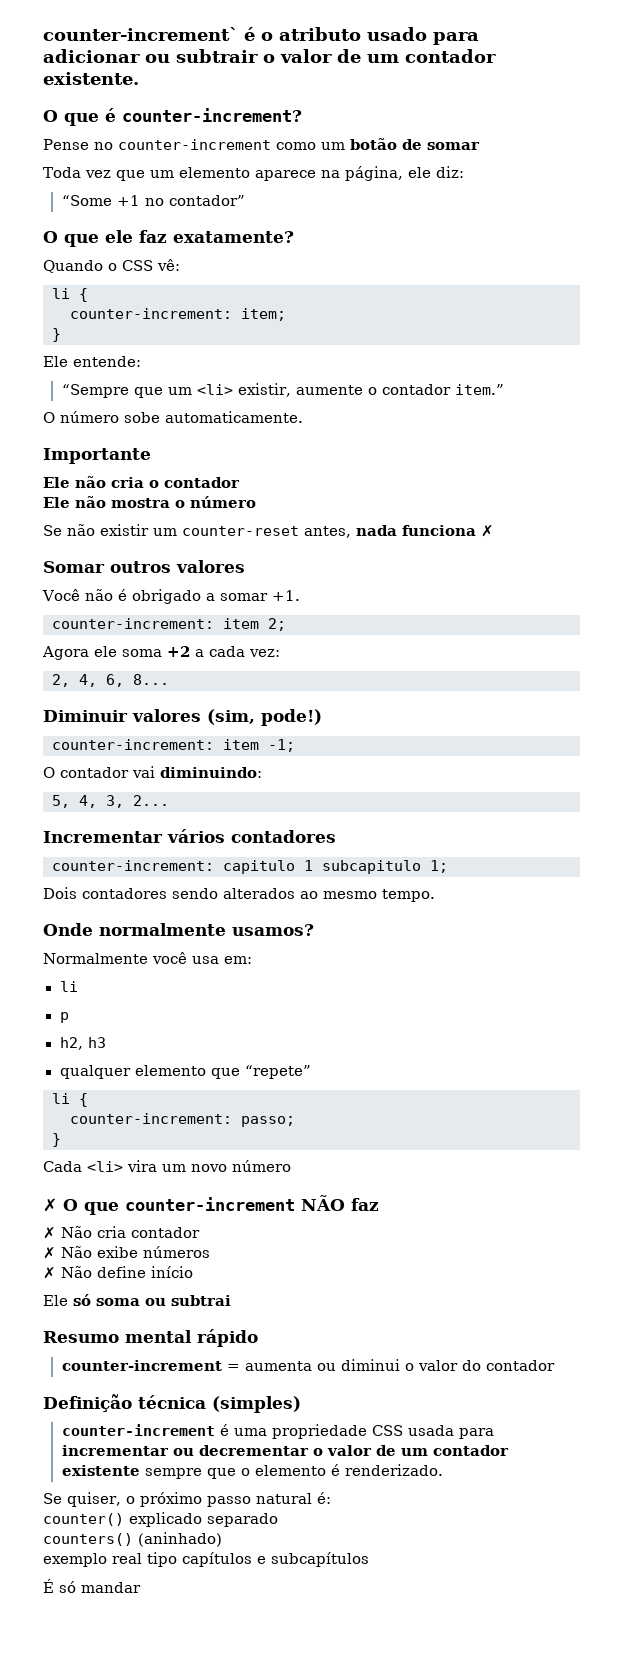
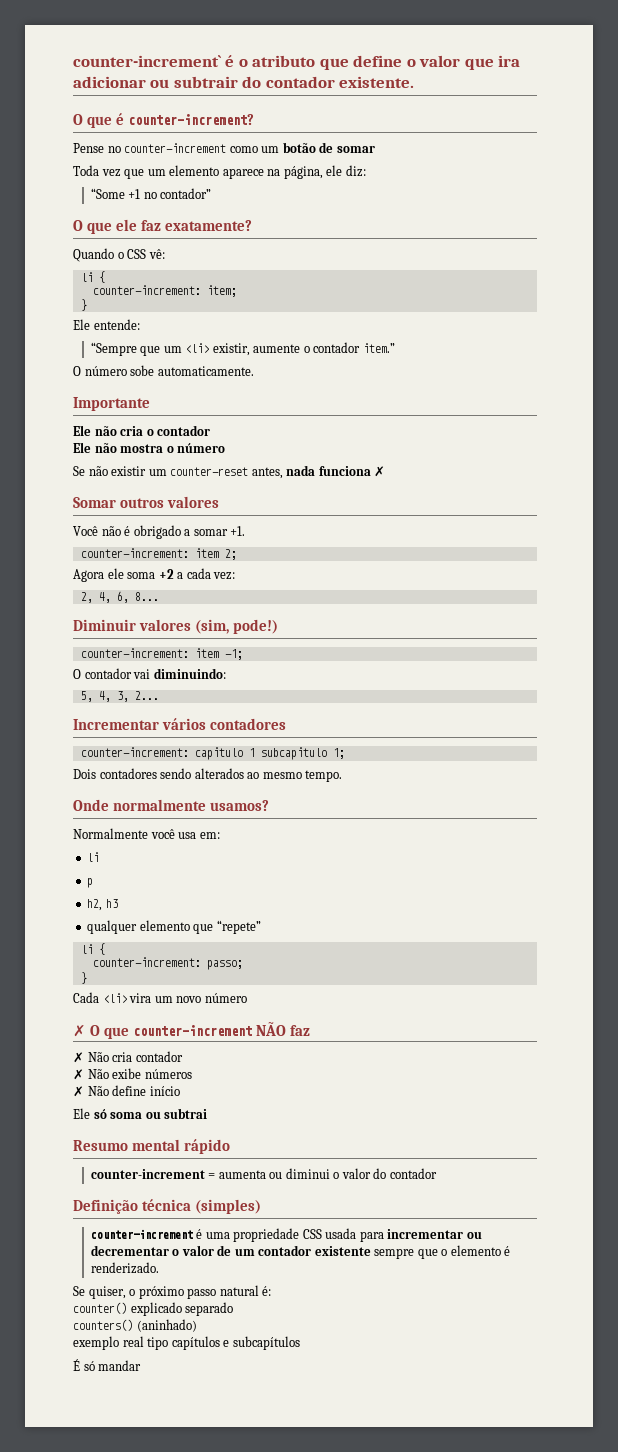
[367,27,479,45] [43,49,399,63] usado para adicionar ou subtrair o valor de um -> [319,55,521,70] [73,76,262,88] que define o valor que ira adicionar ou subtrair do

